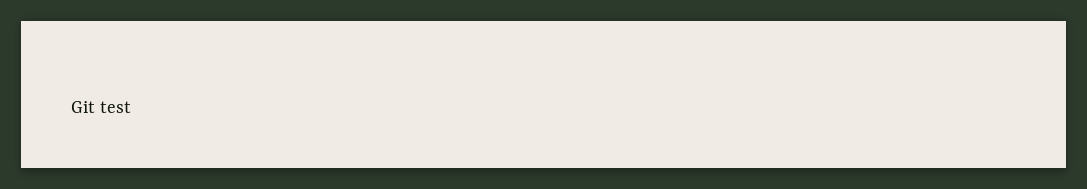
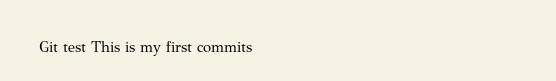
(132, 107) none -> [91,41,252,56] This is my first commits

